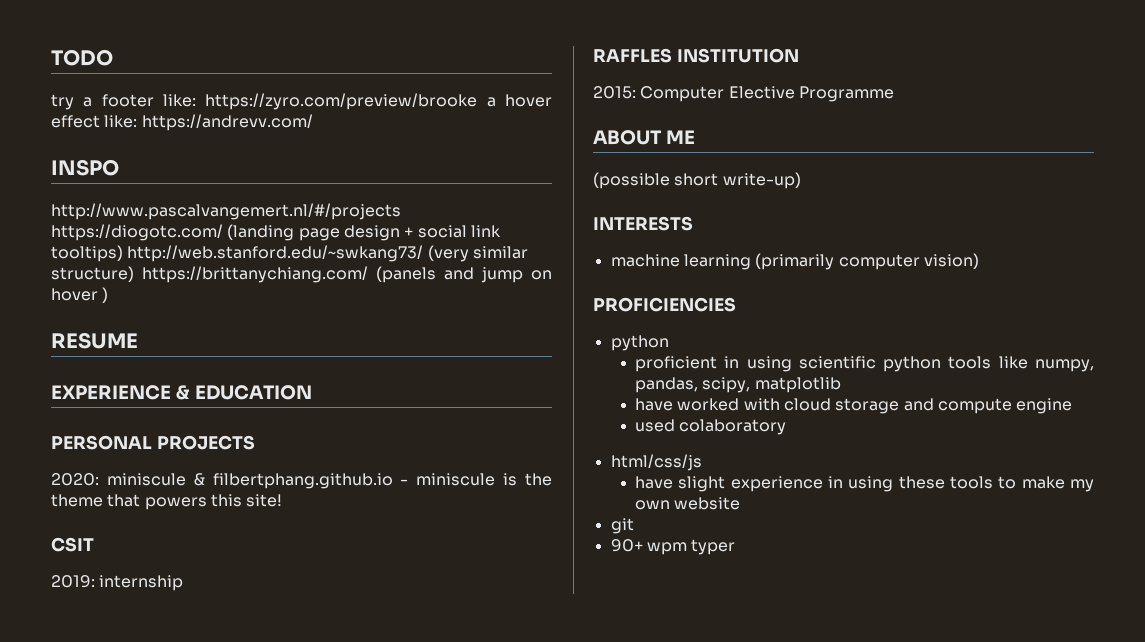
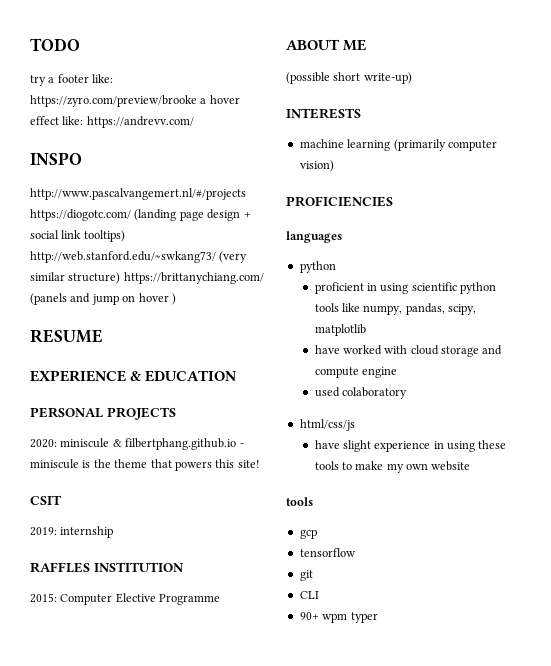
(736, 304) none -> [286,231,342,243] // languages
(741, 503) none -> [286,497,313,506] [299,529,317,539] [299,548,356,557] // tools // gcp // tensorflow
(634, 526) none -> [299,591,319,599] // CLI

